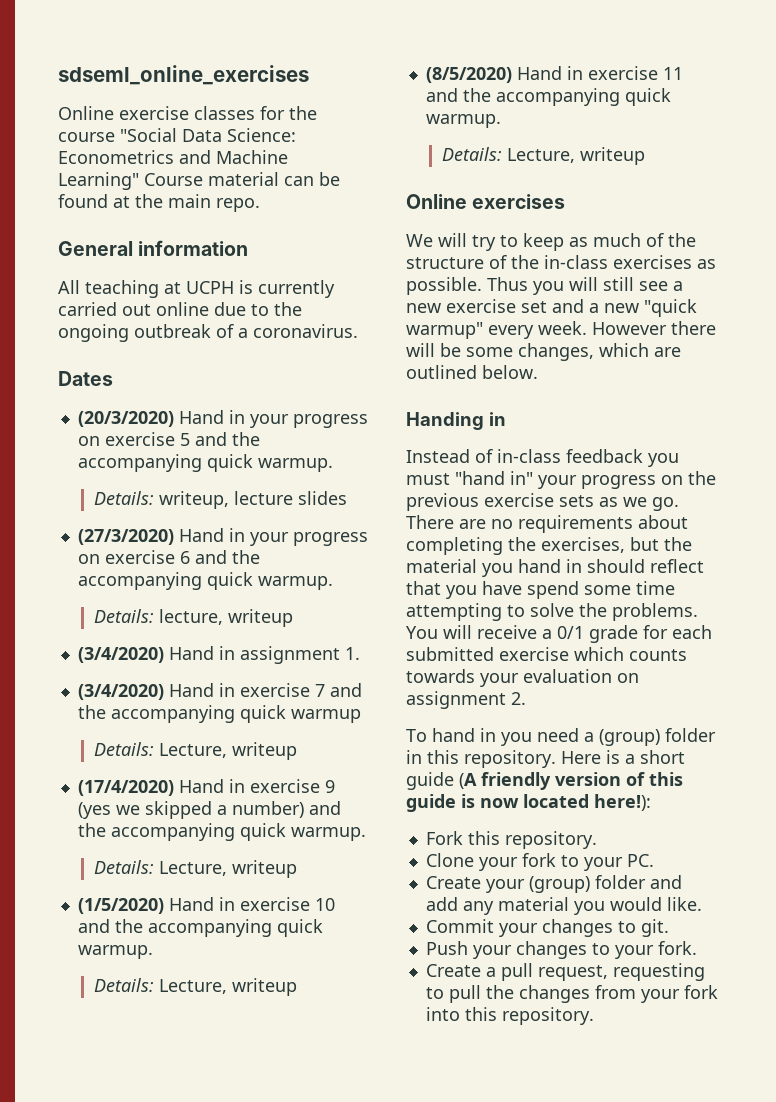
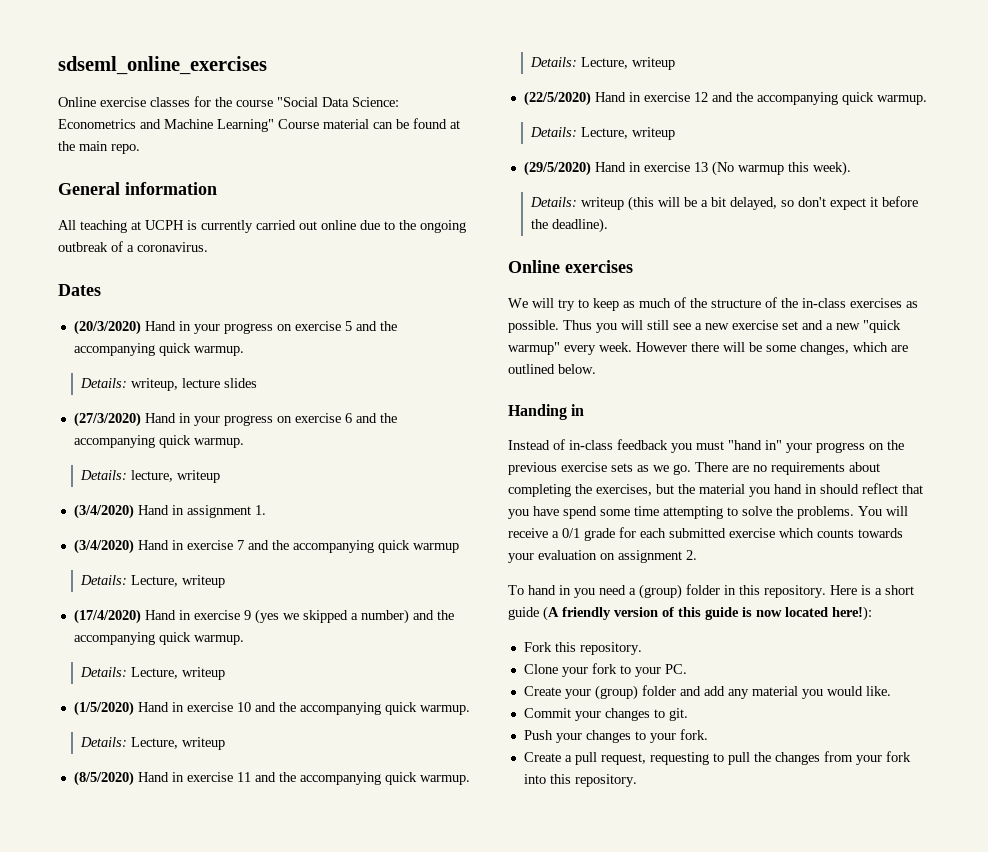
(645, 156) none -> [523,91,927,106] [530,127,676,140] [523,161,851,176] [530,196,919,211] [531,218,609,233] // (22/5/2020) Hand in exercise 12 and the accompanying quick warmup. // Details: Lecture, writeup // (29/5/2020) Hand in exercise 13 (No warmup this week). // Details: writeup (this will be a bit delayed, so don't expect it before the deadline).

